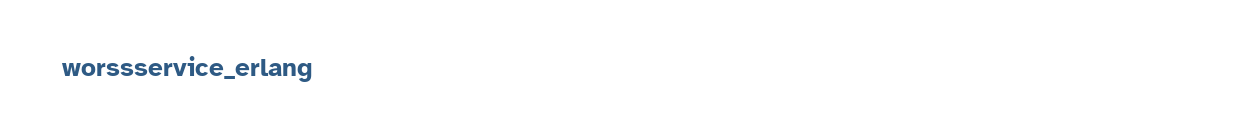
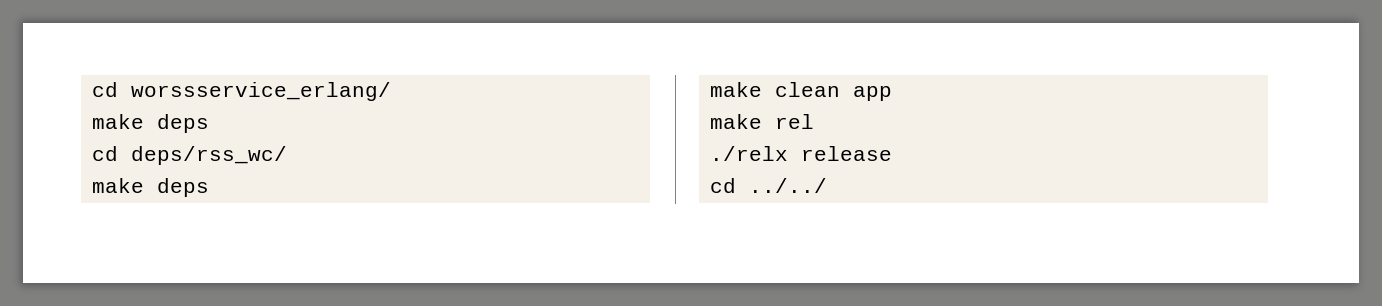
[62,56,313,82] worssservice_erlang -> [92,82,392,101] [92,114,210,133] [92,146,288,165] [92,178,210,197] [710,82,893,101] [710,114,815,129] [710,146,893,161] [710,178,828,193] cd worssservice_erlang/ // make deps // cd deps/rss_wc/ // make deps // make clean app // make rel // ./relx release // cd ../../

